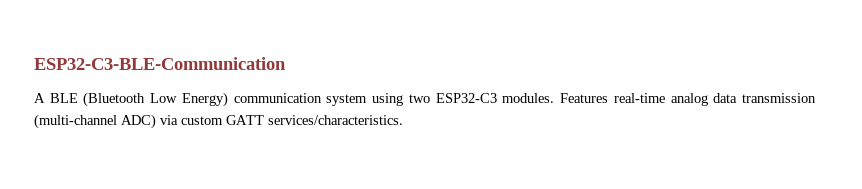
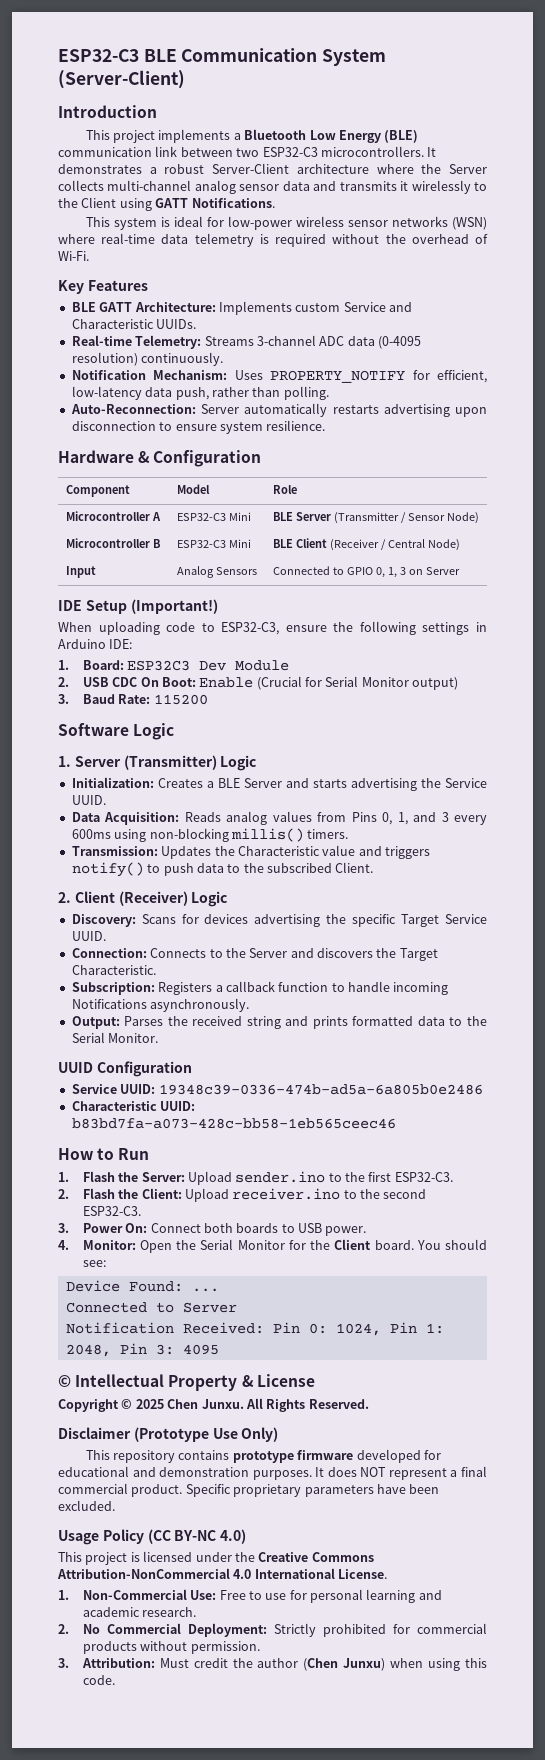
[34,57,286,70] [34,92,817,107] [34,114,403,129] ESP32-C3-BLE-Communication // A BLE (Bluetooth Low Energy) communication system using two ESP32-C3 modules. Features real-time analog data transmission (multi-channel ADC) via custom GATT services/characteristics. -> [58,48,387,66] [58,70,185,89] [58,105,157,118] [85,129,419,143] [58,146,437,157] [58,163,488,174] [58,180,488,194] [58,197,275,211] [85,216,487,230] [58,233,489,247] [58,251,89,261] [58,280,148,294] [71,301,412,315] [71,319,197,329] [71,335,421,349] [71,352,224,366] [71,370,487,383] [71,386,329,400] [70,403,487,417] [71,420,326,434] [58,450,262,467] [66,485,131,497] [177,484,211,494] [273,485,298,494] [66,511,161,521] [177,512,251,521] [273,512,479,524] [66,538,161,548] [177,539,251,548] [273,538,460,551] [66,566,97,578] [177,566,257,578] [273,566,460,578] [58,599,218,614] [58,621,487,635] [58,639,133,649] [58,660,290,671] [58,676,459,690] [58,694,208,705] [58,723,175,740] [58,755,257,771] [71,777,487,791] [71,795,106,805] [71,811,488,825] [71,828,349,842] [71,845,430,859] [71,862,374,877] [58,891,228,907] [71,914,487,927] [71,931,106,941] [71,948,438,961] [71,965,156,975] [71,981,449,995] [71,998,250,1012] [71,1016,487,1029] [71,1032,159,1043] [58,1061,192,1077] [71,1084,483,1095] [71,1101,196,1111] [71,1118,396,1129] [58,1148,150,1160] [58,1171,453,1185] [58,1188,427,1202] [82,1206,141,1216] [58,1223,367,1236] [58,1239,487,1253] [82,1260,106,1267] [65,1280,219,1292] [65,1302,237,1313] [65,1322,444,1336] [65,1343,219,1357] [58,1374,315,1391] [58,1398,369,1412] [58,1427,279,1442] [85,1449,441,1463] [58,1466,487,1480] [58,1483,440,1497] [58,1500,115,1511] [58,1529,247,1545] [58,1551,374,1565] [57,1568,388,1579] [58,1589,442,1603] [82,1607,197,1617] [58,1623,488,1637] [82,1641,260,1654] [58,1658,487,1671] [82,1675,115,1685] ESP32-C3 BLE Communication System (Server-Client) // Introduction // This project implements a Bluetooth Low Energy (BLE) communication link between two ESP32-C3 microcontrollers. It demonstrates a robust Server-Client architecture where the Server collects multi-channel analog sensor data and transmits it wirelessly to the Client using GATT Notifications. // This system is ideal for low-power wireless sensor networks (WSN) where real-time data telemetry is required without the overhead of Wi-Fi. // Key Features // BLE GATT Architecture: Implements custom Service and Characteristic UUIDs. // Real-time Telemetry: Streams 3-channel ADC data (0-4095 resolution) continuously. // Notification Mechanism: Uses PROPERTY_NOTIFY for efficient, low-latency data push, rather than polling. // Auto-Reconnection: Server automatically restarts advertising upon disconnection to ensure system resilience. // Hardware & Configuration // Component | Model | Role // Microcontroller A | ESP32-C3 Mini | BLE Server (Transmitter / Sensor Node) // Microcontroller B | ESP32-C3 Mini | BLE Client (Receiver / Central Node) // Input | Analog Sensors | Connected to GPIO 0, 1, 3 on Server // IDE Setup (Important!) // When uploading code to ESP32-C3, ensure the following settings in Arduino IDE: // 1. Board: ESP32C3 Dev Module // 2. USB CDC On Boot: Enable (Crucial for Serial Monitor output) // 3. Baud Rate: 115200 // Software Logic // 1. Server (Transmitter) Logic // Initialization: Creates a BLE Server and starts advertising the Service UUID. // Data Acquisition: Reads analog values from Pins 0, 1, and 3 every 600ms using non-blocking millis() timers. // Transmission: Updates the Characteristic value and triggers notify() to push data to the subscribed Client. // 2. Client (Receiver) Logic // Discovery: Scans for devices advertising the specific Target Service UUID. // Connection: Connects to the Server and discovers the Target Characteristic. // Subscription: Registers a callback function to handle incoming Notifications asynchronously. // Output: Parses the received string and prints formatted data to the Serial Monitor. // UUID Configuration // Service UUID: 19348c39-0336-474b-ad5a-6a805b0e2486 // Characteristic UUID: b83bd7fa-a073-428c-bb58-1eb565ceec46 // How to Run // 1. Flash the Server: Upload sender.ino to the first ESP32-C3. // 2. Flash the Client: Upload receiver.ino to the second ESP32-C3. // 3. Power On: Connect both boards to USB power. // 4. Monitor: Open the Serial Monitor for the Client board. You should see: // Device Found: ... // Connected to Server // Notification Received: Pin 0: 1024, Pin 1: 2048, Pin 3: 4095 // © Intellectual Property & License // Copyright © 2025 Chen Junxu. All Rights Reserved. // Disclaimer (Prototype Use Only) // This repository contains prototype firmware developed for educational and demonstration purposes. It does NOT represent a final commercial product. Specific proprietary parameters have been excluded. // Usage Policy (CC BY-NC 4.0) // This project is licensed under the Creative Commons Attribution-NonCommercial 4.0 International License. // 1. Non-Commercial Use: Free to use for personal learning and academic research. // 2. No Commercial Deployment: Strictly prohibited for commercial products without permission. // 3. Attribution: Must credit the author (Chen Junxu) when using this code.

